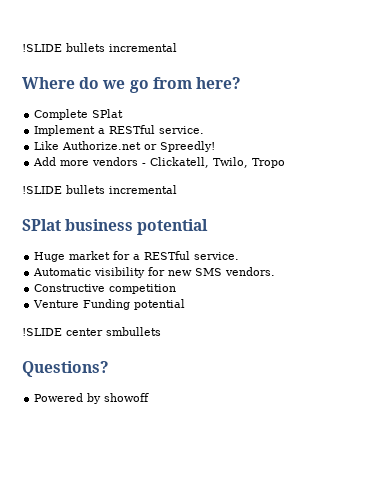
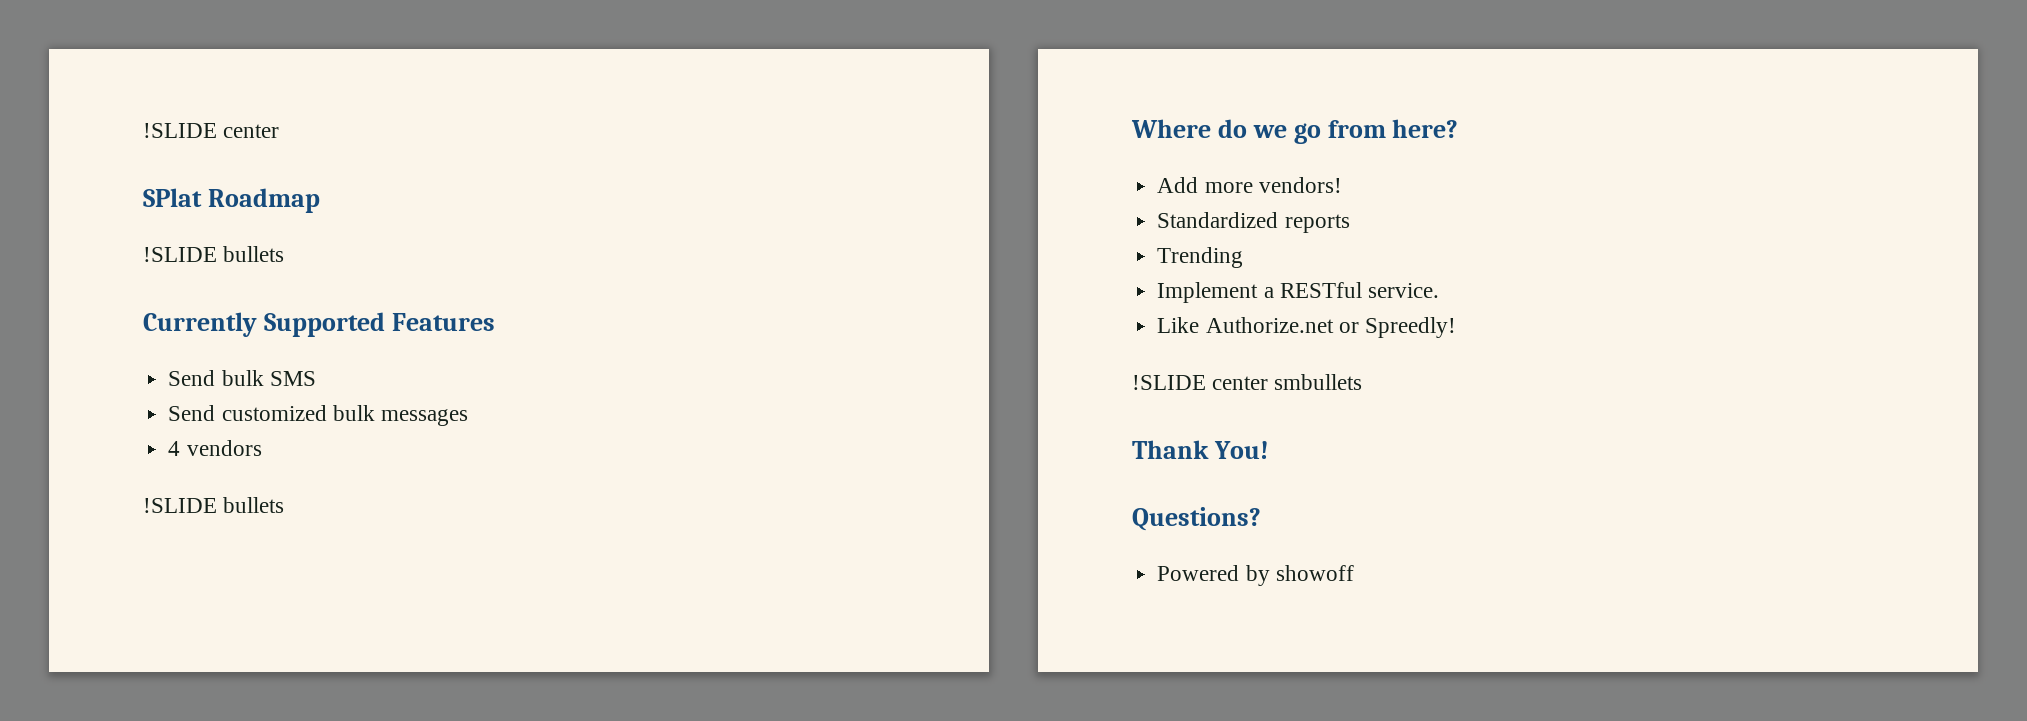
[22,43,177,52] !SLIDE bullets incremental -> [143,123,280,138] [143,188,320,213] [143,246,285,262] [143,312,495,337] [168,370,316,386] [168,405,468,426] [168,440,262,456] [143,497,285,513] !SLIDE center // SPlat Roadmap // !SLIDE bullets // Currently Supported Features // Send bulk SMS // Send customized bulk messages // 4 vendors // !SLIDE bullets
[34,109,124,120] Complete SPlat -> [1157,177,1342,193] [1157,212,1350,233] [1157,247,1244,268] Add more vendors! // Standardized reports // Trending
[33,157,286,168] [22,185,177,194] [22,219,209,235] [34,251,240,262] [33,267,276,278] [34,284,177,294] [33,299,186,310] // Add more vendors - Clickatell, Twilo, Tropo // !SLIDE bullets incremental // SPlat business potential // Huge market for a RESTful service. // Automatic visibility for new SMS vendors. // Constructive competition // Venture Funding potential -> (1456, 327) none
(161, 331) none -> [1132,440,1269,459] // Thank You!

